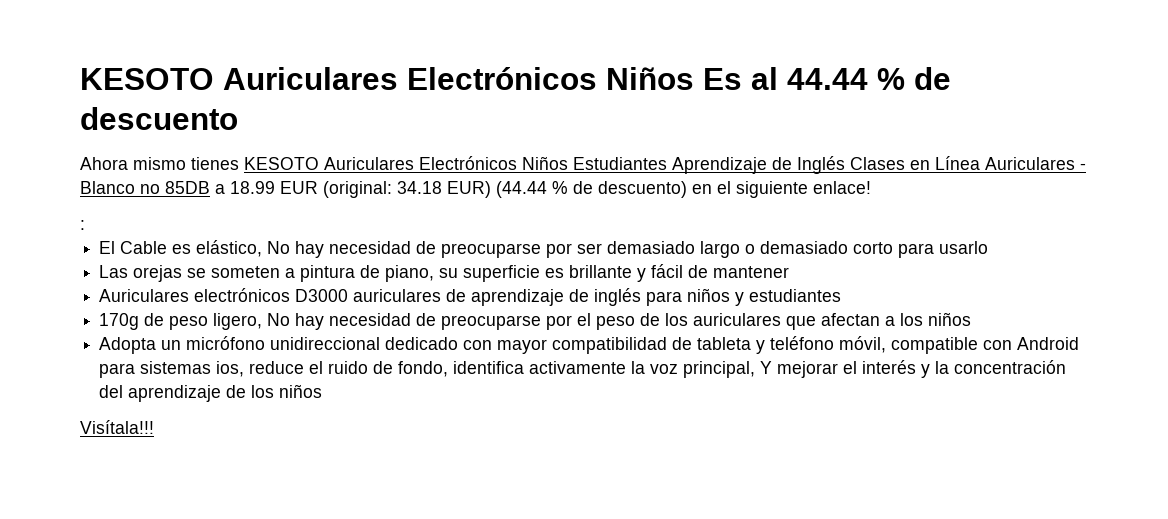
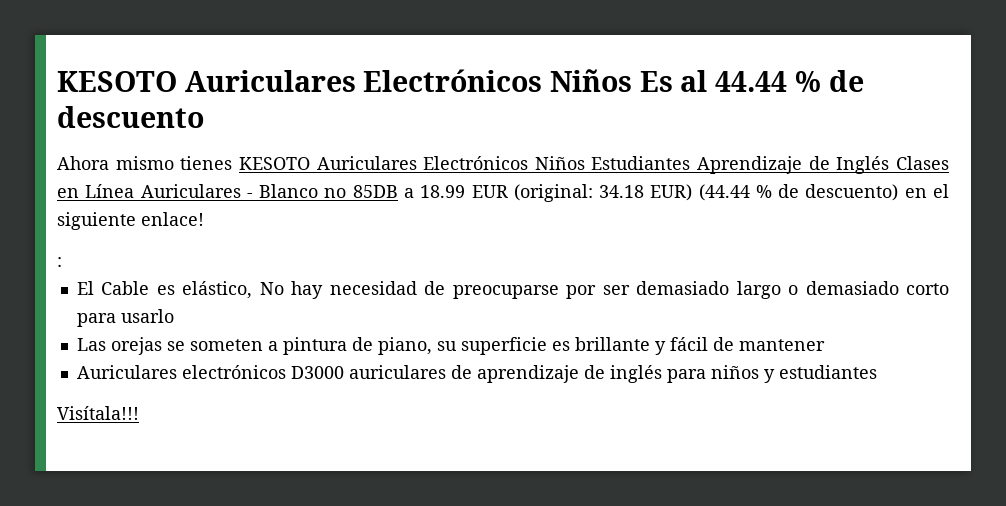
[99,312,972,330] [99,336,1080,354] [99,360,1067,378] [99,384,323,402] // 170g de peso ligero, No hay necesidad de preocuparse por el peso de los auriculares que afectan a los niños // Adopta un micrófono unidireccional dedicado con mayor compatibilidad de tableta y teléfono móvil, compatible con Android para sistemas ios, reduce el ruido de fondo, identifica activamente la voz principal, Y mejorar el interés y la concentración del aprendizaje de los niños -> (877, 372) none

